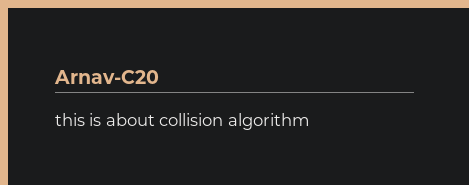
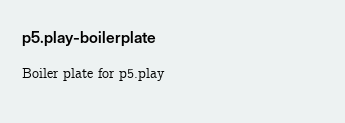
[54,70,159,84] [55,113,310,130] Arnav-C20 // this is about collision algorithm -> [22,31,156,47] [22,68,165,81] p5.play-boilerplate // Boiler plate for p5.play

